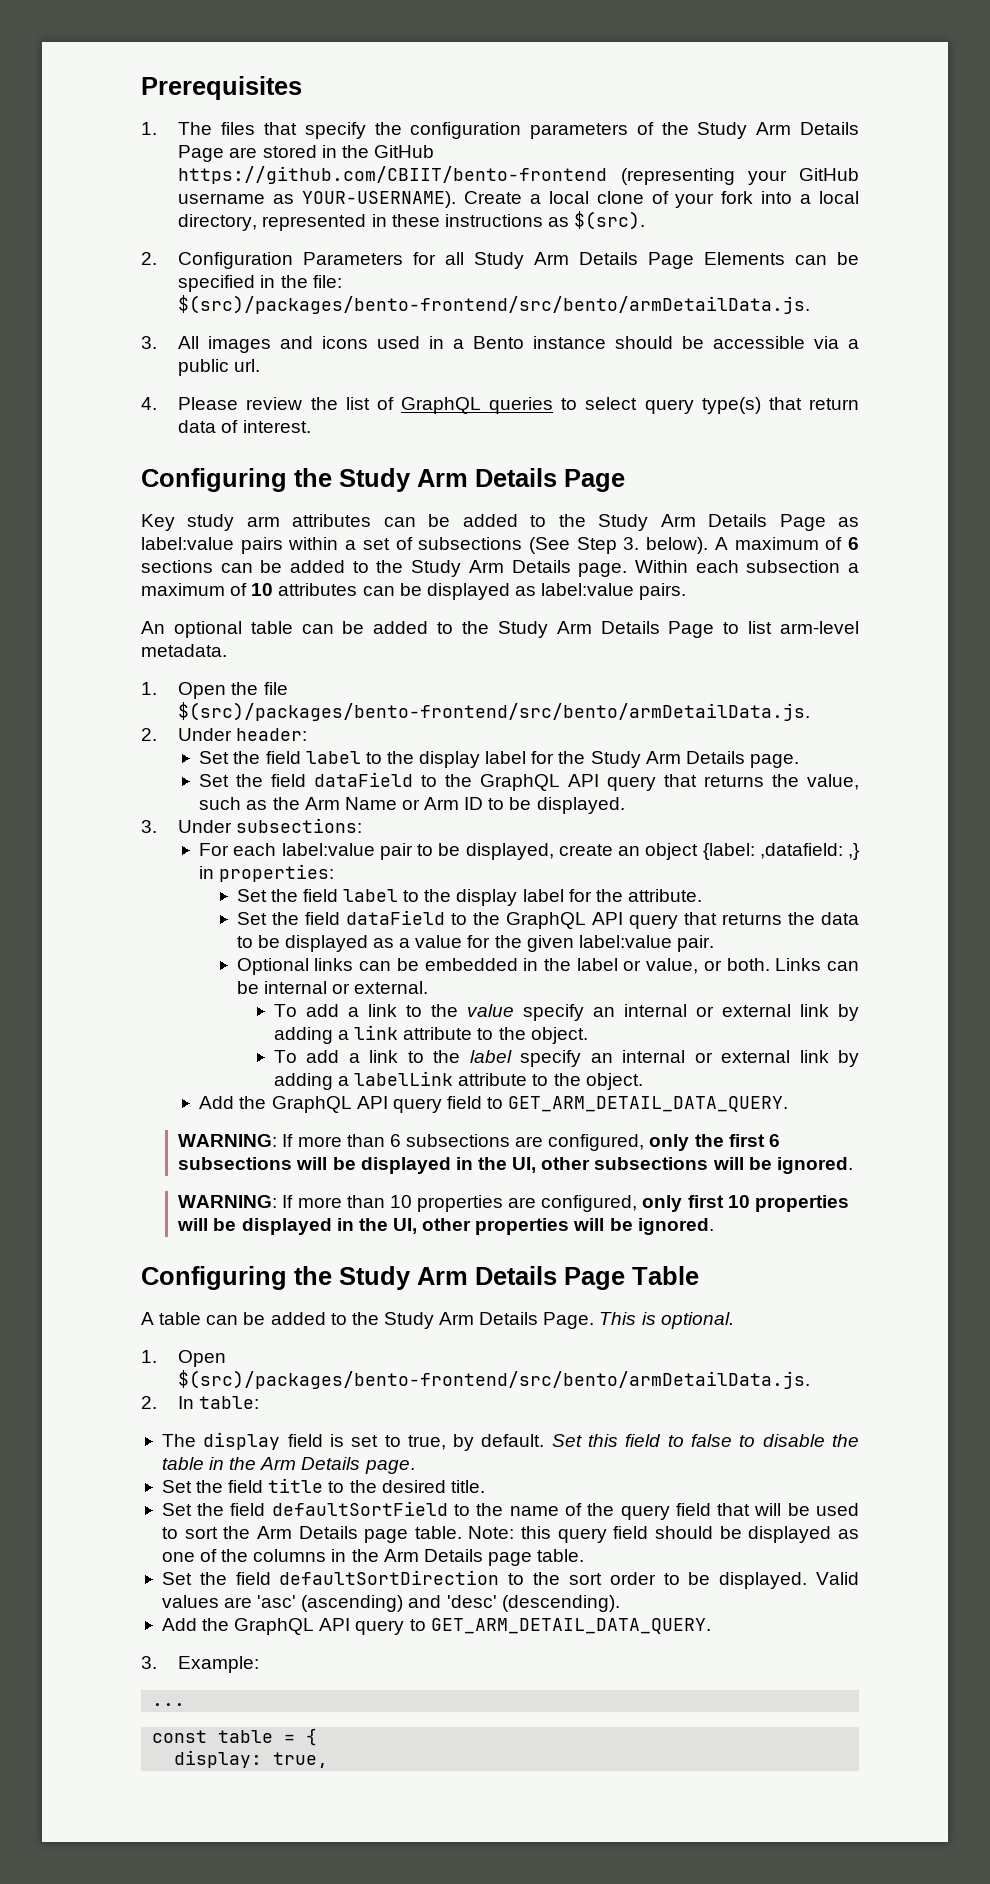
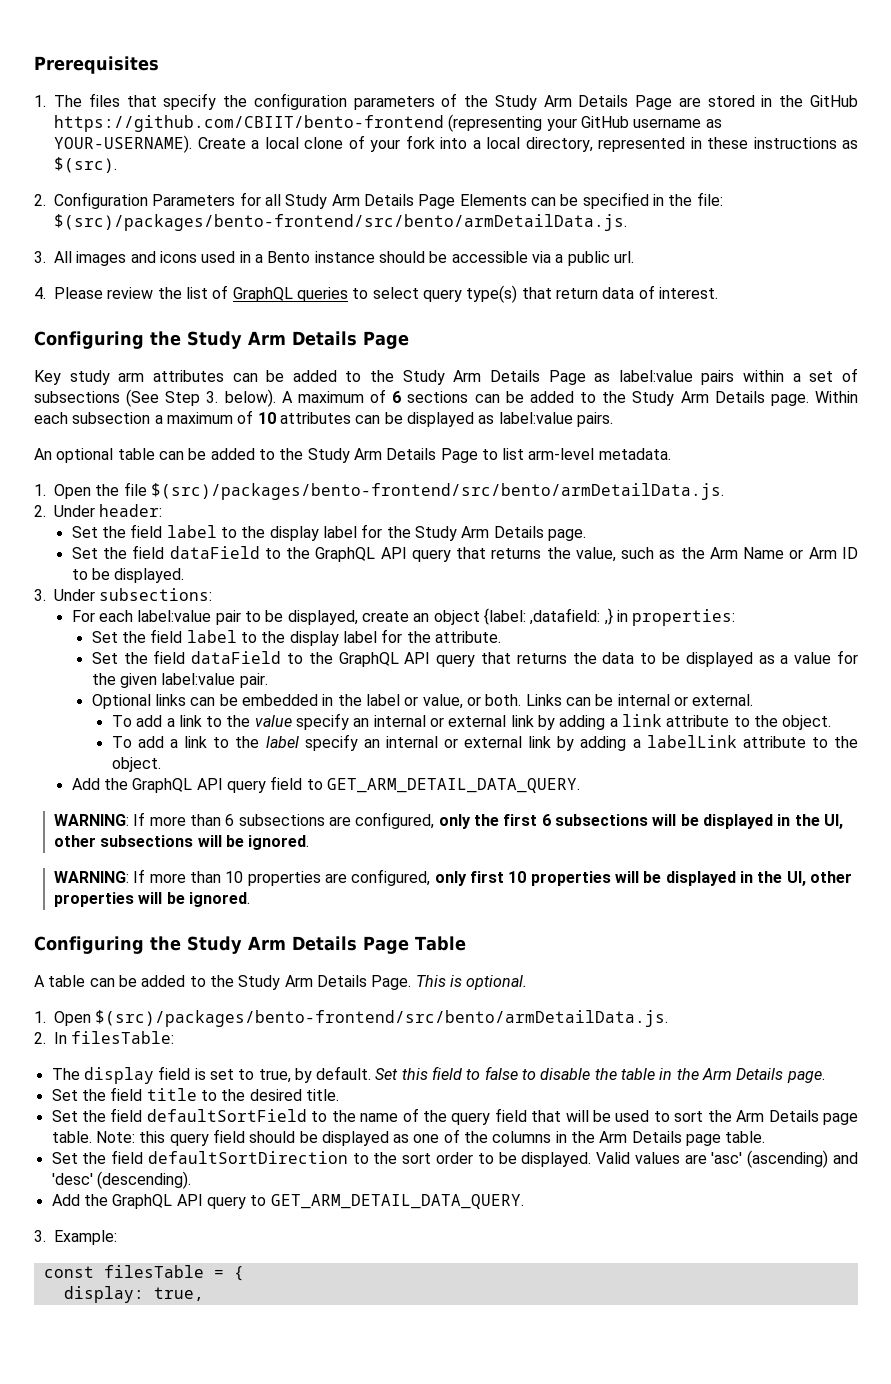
[199,1396,260,1409] table: -> [71,1031,175,1044] filesTable:
[152,1703,186,1706] // ... -> (118, 1237) none
[218,1730,274,1743] table -> [103,1265,204,1278] filesTable

